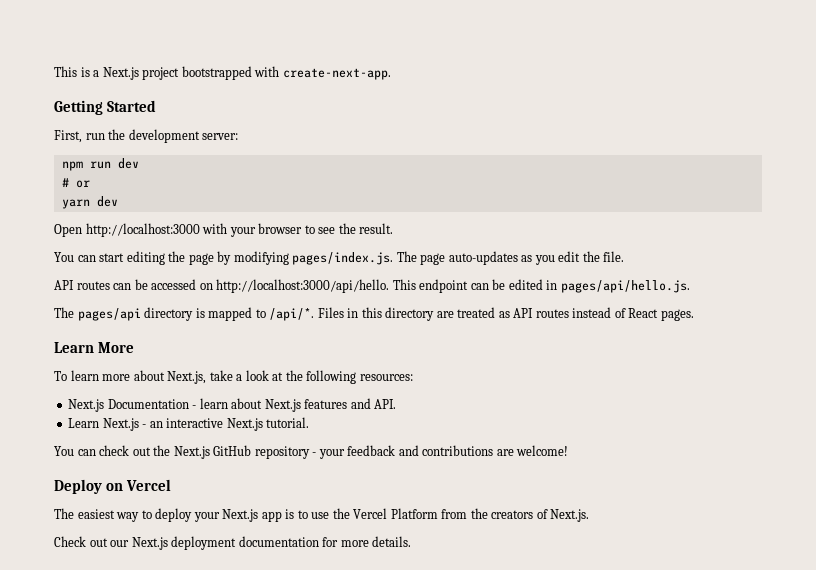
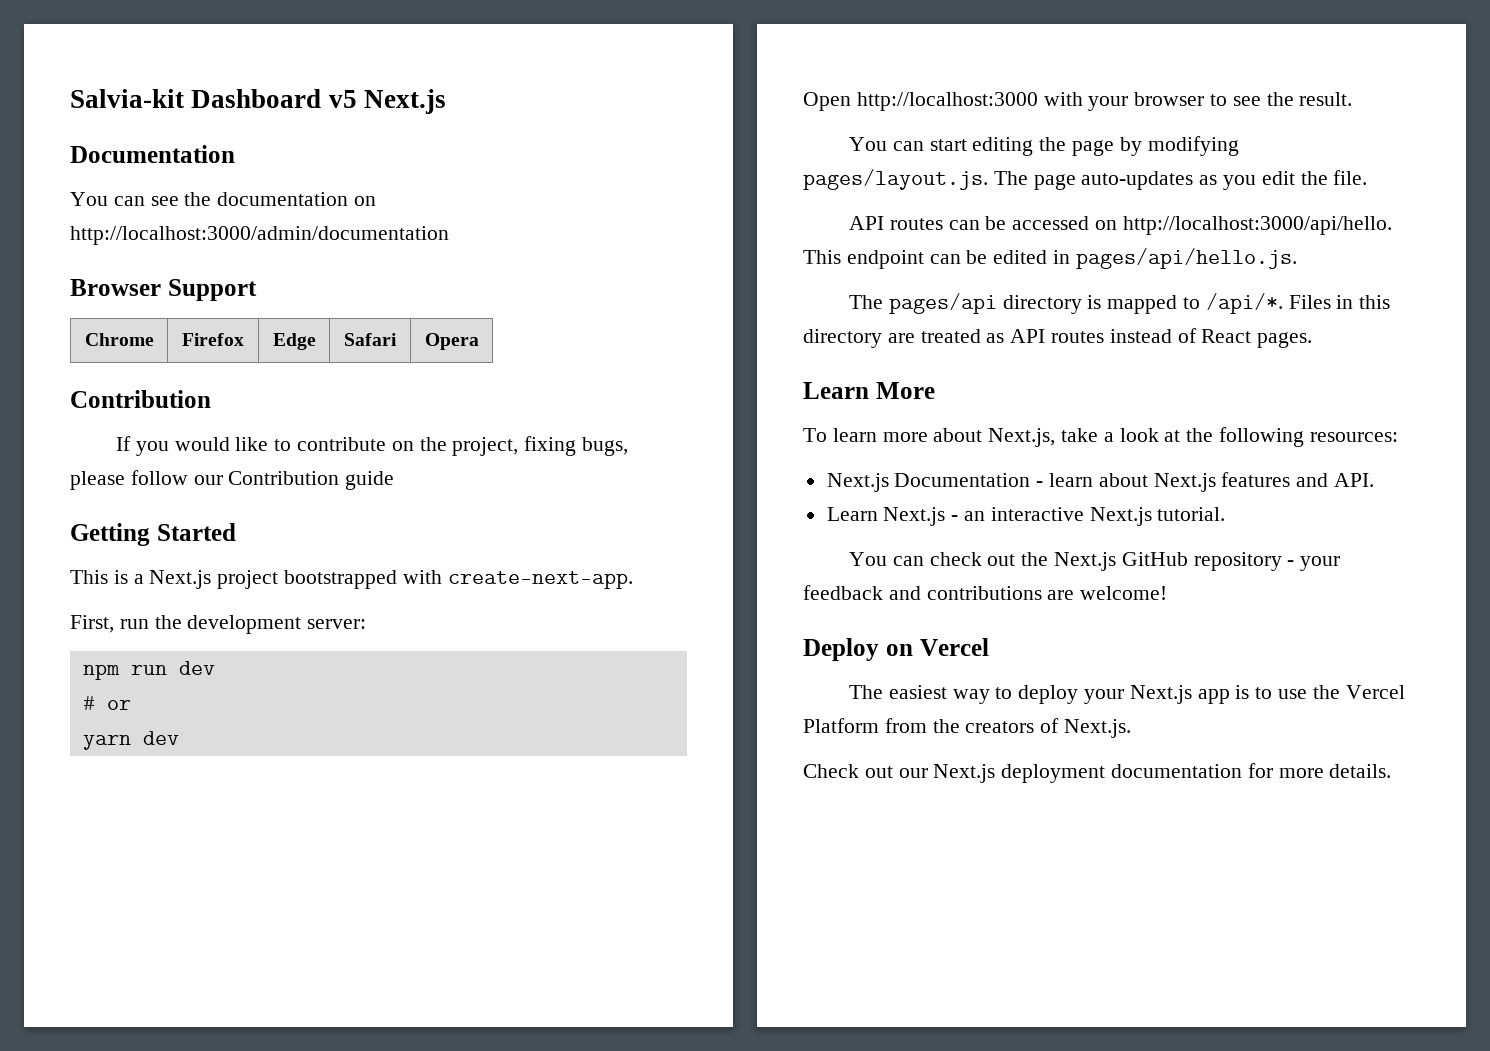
(54, 71) none -> [70,89,446,114] [70,145,235,163] [70,192,377,206] [70,226,449,245] [70,279,257,301] [84,333,154,346] [182,333,244,346] [272,333,316,350] [343,333,397,346] [424,333,479,350] [70,390,211,408] [115,436,628,456] [70,470,395,490] [70,523,236,546] Salvia-kit Dashboard v5 Next.js // Documentation // You can see the documentation on http://localhost:3000/admin/documentation // Browser Support // Chrome | Firefox | Edge | Safari | Opera // Contribution // If you would like to contribute on the project, fixing bugs, please follow our Contribution guide // Getting Started //
[54,100,157,115] // Getting Started -> (633, 580) none
[292,252,394,265] pages/index.js. -> [803,169,988,190] pages/layout.js.

